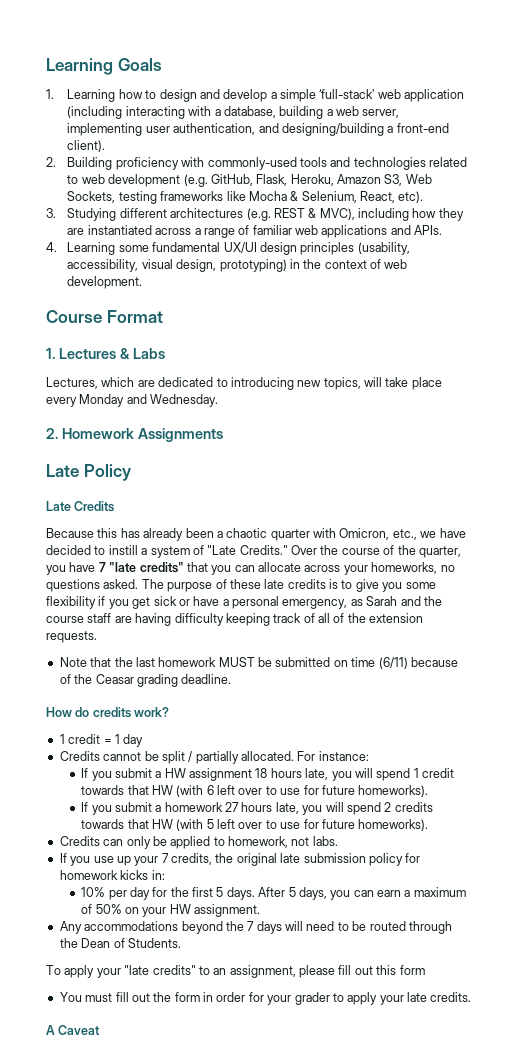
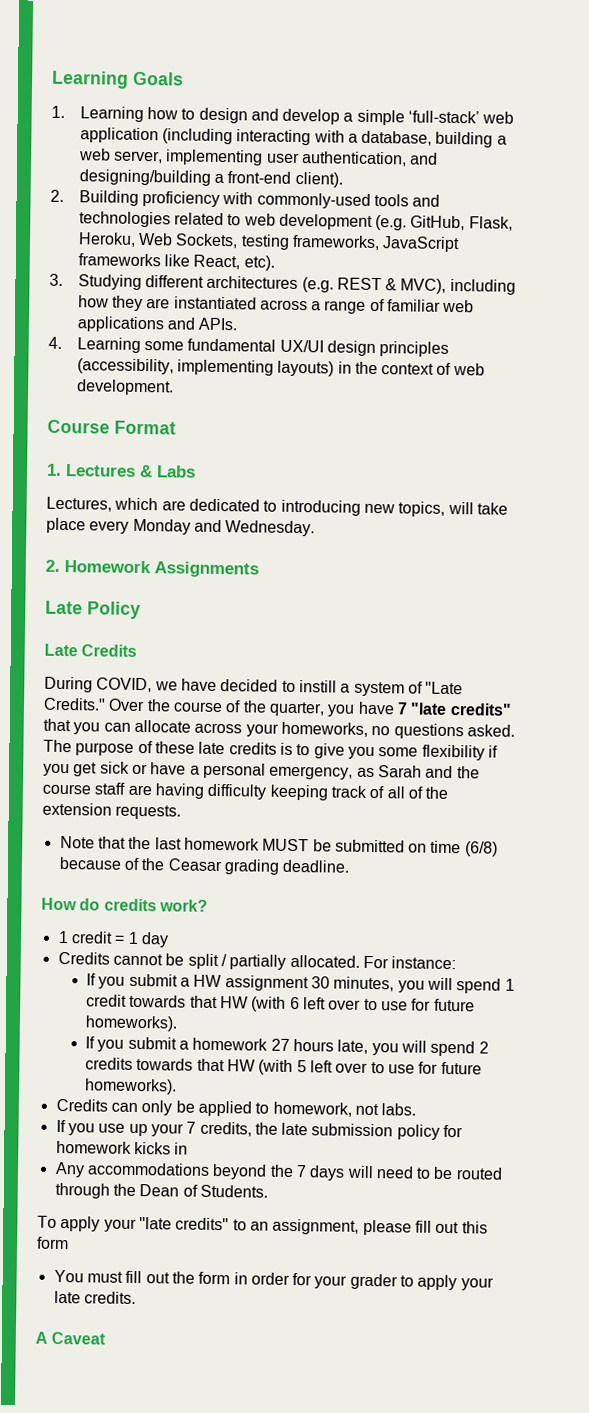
[337,174,403,186] Amazon S3, -> (136, 239) none
[160,191,357,203] frameworks like Mocha & Selenium, -> [291,234,461,253] [77,253,190,267] frameworks, JavaScript frameworks like
[357,242,410,255] [67,259,287,272] (usability, accessibility, visual design, prototyping) -> [76,358,335,377] (accessibility, implementing layouts)
[46,528,417,541] Because this has already been a chaotic quarter with Omicron, etc., -> [44,676,153,693] During COVID,
[378,657,408,669] (6/11) -> [464,841,498,857] (6/8)
[255,768,329,780] 18 hours late, -> [311,976,395,992] 30 minutes,
[236,853,277,866] original -> (278, 1128) none
[151,870,165,880] [81,887,466,900] [81,904,261,917] in: // 10% per day for the first 5 days. After 5 days, you can earn a maximum of 50% on your HW assignment. -> [174,1142,189,1155] in

